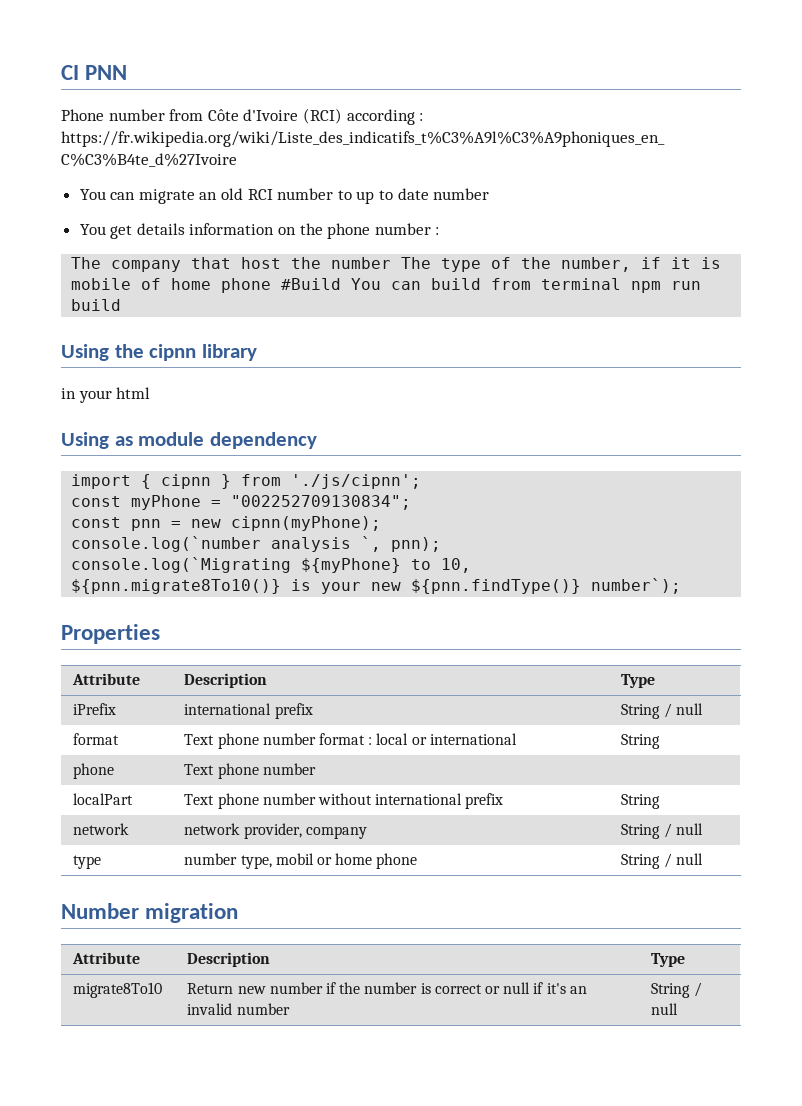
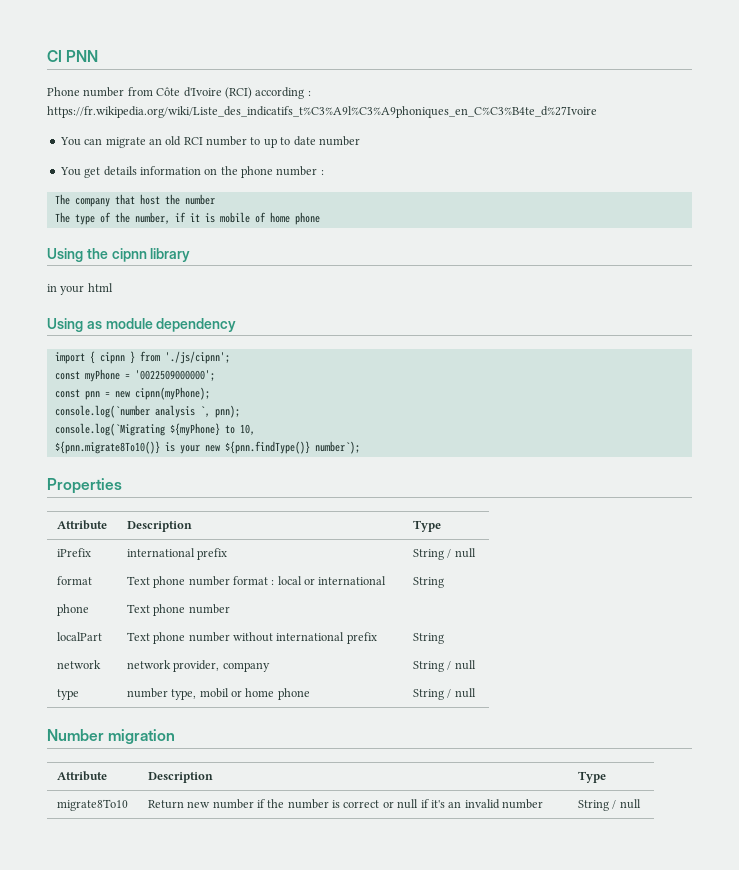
(392, 263) none -> (215, 199) //
[281,278,702,293] [71,299,122,311] #Build You can build from terminal npm run build -> (320, 218) none
[231,495,412,510] "002252709130834"; -> [134,370,215,381] '0022509000000';

